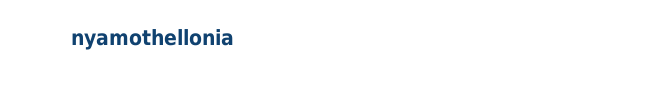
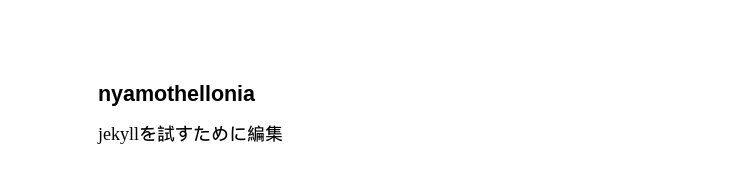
(234, 39) none -> [97,125,283,144] // jekyllを試すために編集

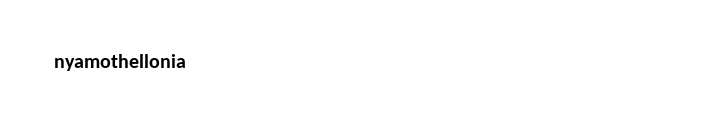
[97,125,283,144] // jekyllを試すために編集 -> (186, 62) none

